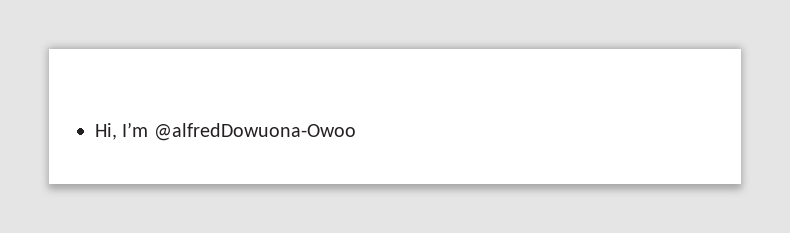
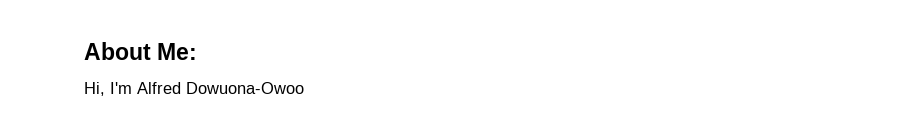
[95,122,356,141] Hi, I’m @alfredDowuona-Owoo -> [84,42,198,60] [84,82,304,96] About Me: // Hi, I'm Alfred Dowuona-Owoo

